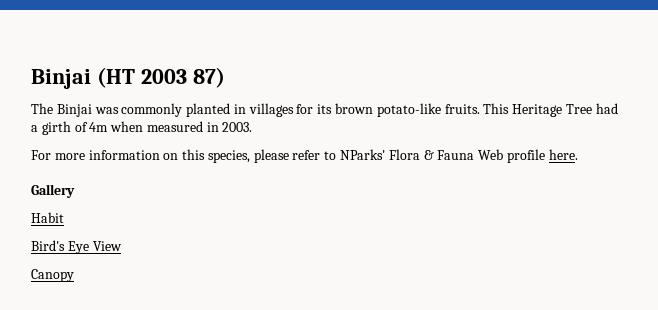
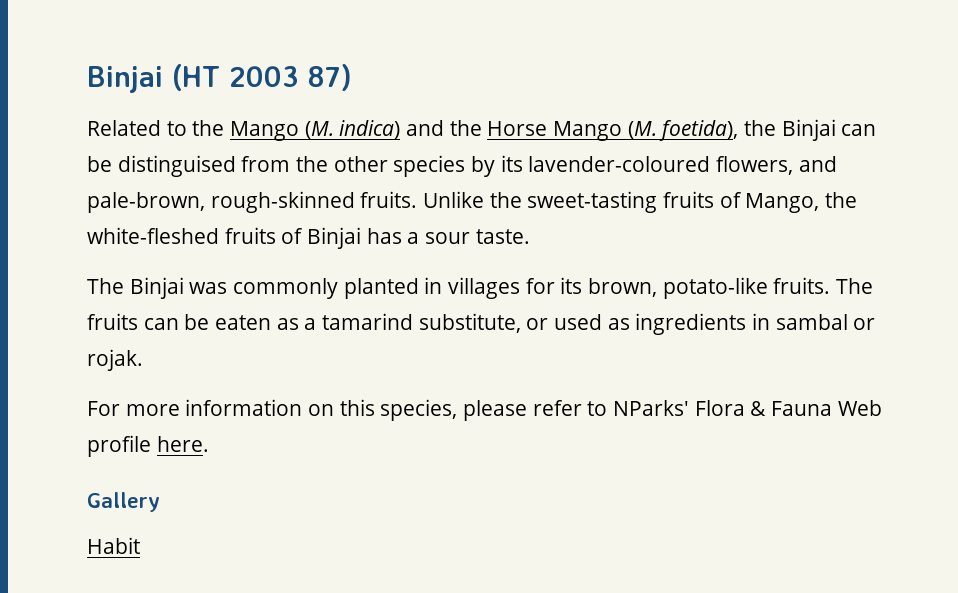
(225, 77) none -> [87,119,877,141] [87,155,837,177] [87,191,858,213] [87,227,530,249] // Related to the Mango (M. indica) and the Horse Mango (M. foetida), the Binjai can be distinguised from the other species by its lavender-coloured flowers, and pale-brown, rough-skinned fruits. Unlike the sweet-tasting fruits of Mango, the white-fleshed fruits of Binjai has a sour taste.
[335,103,374,114] brown -> [588,278,658,297] brown,
[483,103,618,117] [31,121,253,135] This Heritage Tree had a girth of 4m when measured in 2003. -> [836,278,874,294] [87,313,876,335] [87,349,143,371] The fruits can be eaten as a tamarind substitute, or used as ingredients in sambal or rojak.
[31,240,122,254] [31,269,74,282] // Bird's Eye View // Canopy -> (140, 545) none

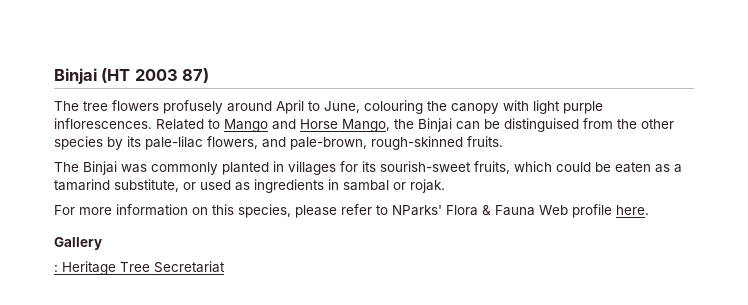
[87,120,739,141] Related to the Mango (M. indica) and the Horse Mango (M. foetida), -> [54,100,603,114] [54,118,390,132] The tree flowers profusely around April to June, colouring the canopy with light purple inflorescences. Related to Mango and Horse Mango,
[528,156,711,172] lavender-coloured -> [145,136,203,150] pale-lilac
[423,191,858,213] [87,227,530,249] Unlike the sweet-tasting fruits of Mango, the white-fleshed fruits of Binjai has a sour taste. -> (503, 141) none
[588,277,874,299] [87,313,179,330] brown, potato-like fruits. The fruits can -> [380,161,591,174] sourish-sweet fruits, which could
[87,537,140,554] Habit -> [54,261,225,275] : Heritage Tree Secretariat

